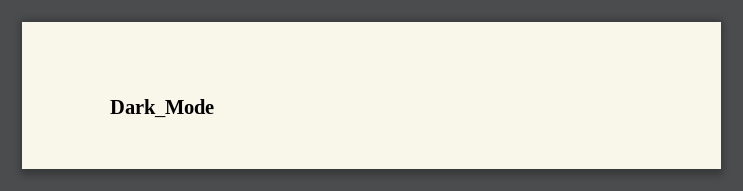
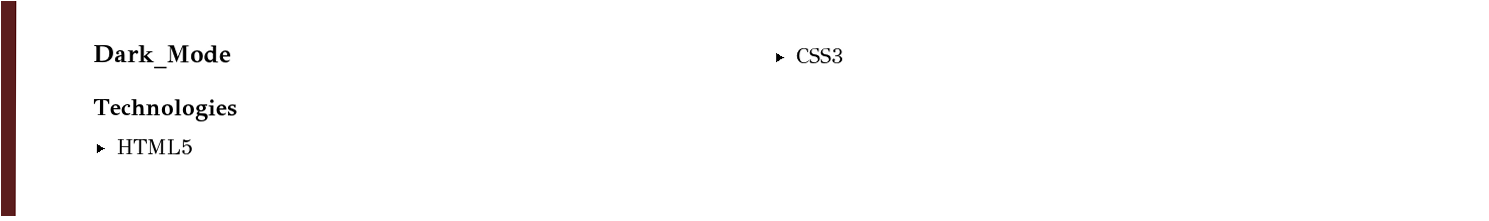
(214, 108) none -> [92,99,238,122] [115,139,193,155] [795,47,844,64] // Technologies // HTML5 // CSS3

